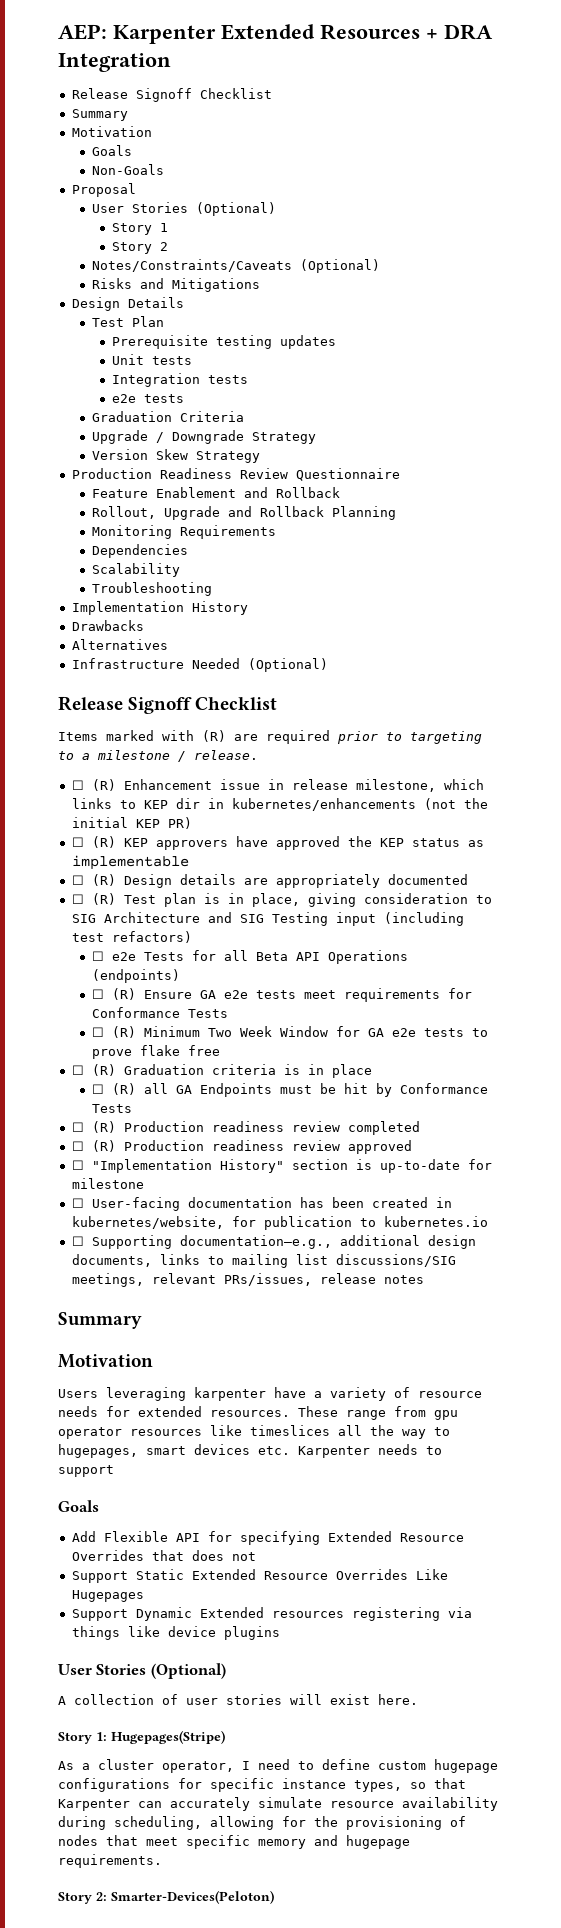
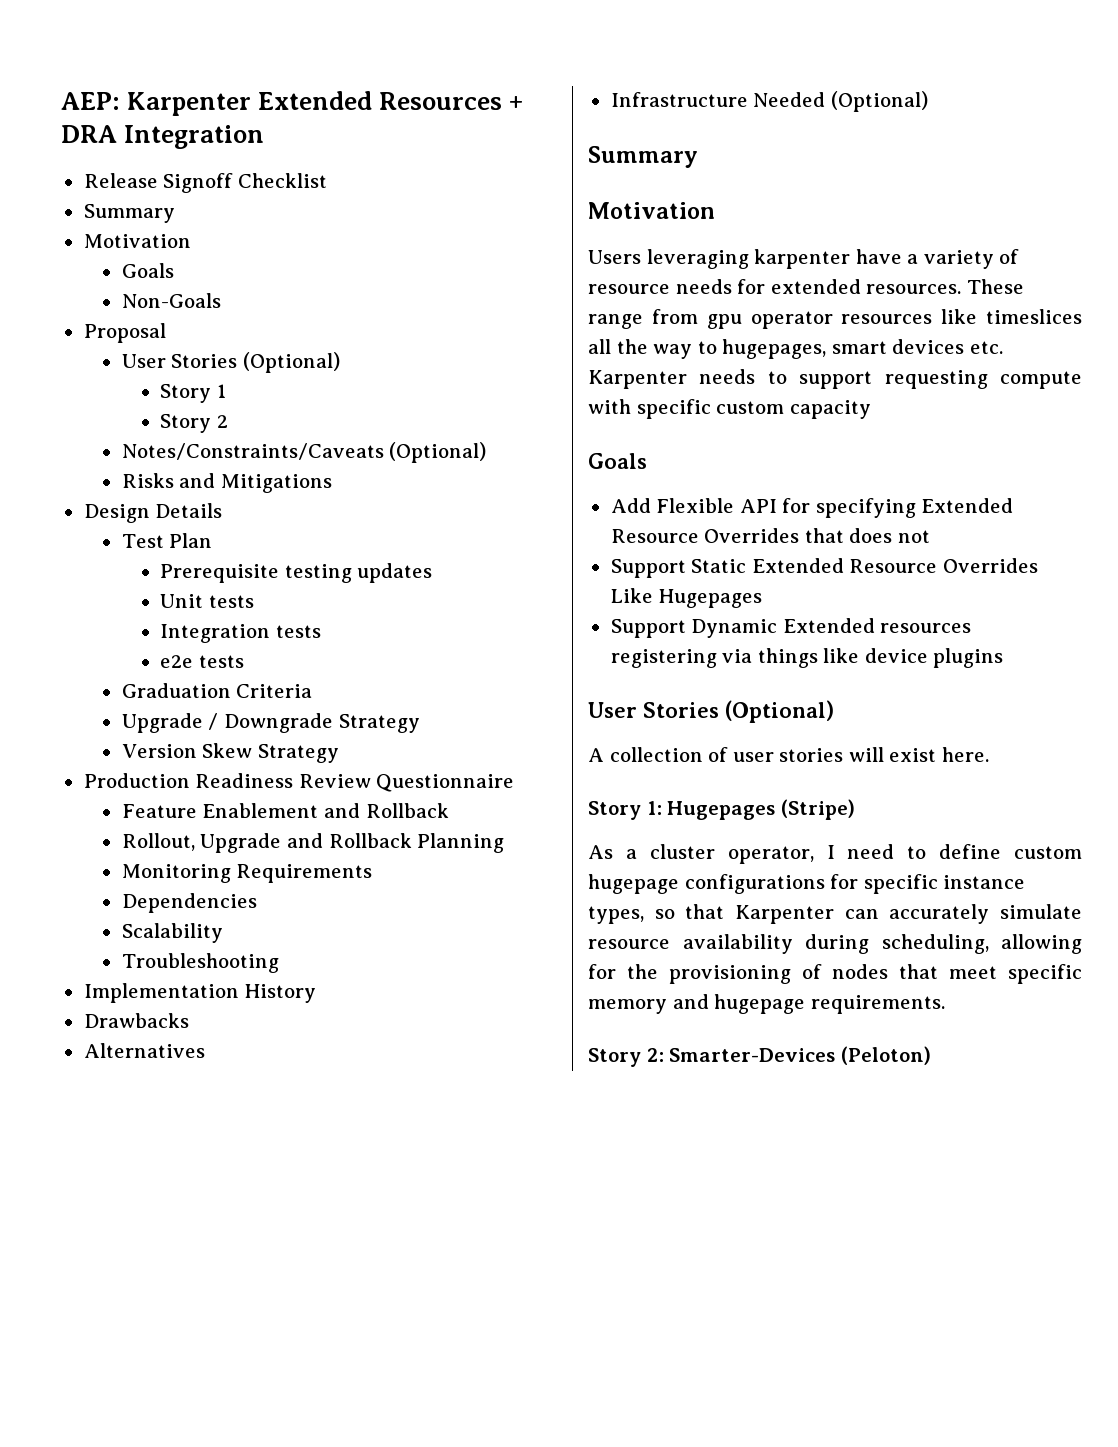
[58,696,278,714] [58,730,482,744] [58,750,258,762] [71,779,484,792] [71,798,488,811] [71,817,192,829] [71,836,484,850] [71,855,189,870] [71,874,468,888] [71,893,492,907] [71,912,464,926] [71,931,192,943] [91,950,408,964] [91,969,180,983] [91,988,472,1002] [91,1007,228,1018] [91,1026,488,1038] [91,1045,220,1059] [71,1064,372,1078] [91,1083,488,1097] [91,1104,132,1113] [71,1121,420,1135] [71,1140,412,1154] [71,1159,492,1173] [71,1178,144,1189] [71,1197,452,1211] [71,1216,488,1230] [71,1235,476,1249] [71,1254,456,1268] [71,1273,424,1287] // Release Signoff Checklist // Items marked with (R) are required prior to targeting to a milestone / release. // ☐ (R) Enhancement issue in release milestone, which links to KEP dir in kubernetes/enhancements (not the initial KEP PR) // ☐ (R) KEP approvers have approved the KEP status as implementable // ☐ (R) Design details are appropriately documented // ☐ (R) Test plan is in place, giving consideration to SIG Architecture and SIG Testing input (including test refactors) // ☐ e2e Tests for all Beta API Operations (endpoints) // ☐ (R) Ensure GA e2e tests meet requirements for Conformance Tests // ☐ (R) Minimum Two Week Window for GA e2e tests to prove flake free // ☐ (R) Graduation criteria is in place // ☐ (R) all GA Endpoints must be hit by Conformance Tests // ☐ (R) Production readiness review completed // ☐ (R) Production readiness review approved // ☐ "Implementation History" section is up-to-date for milestone // ☐ User-facing documentation has been created in kubernetes/website, for publication to kubernetes.io // ☐ Supporting documentation—e.g., additional design documents, links to mailing list discussions/SIG meetings, relevant PRs/issues, release notes -> (928, 101) none
(114, 1471) none -> [884,370,1082,389] [588,399,871,419] requesting compute with specific custom capacity
[111,1730,225,1744] Hugepages(Stripe) -> [667,799,855,820] Hugepages (Stripe)
[111,1890,274,1904] Smarter-Devices(Peloton) -> [669,1046,931,1065] Smarter-Devices (Peloton)

